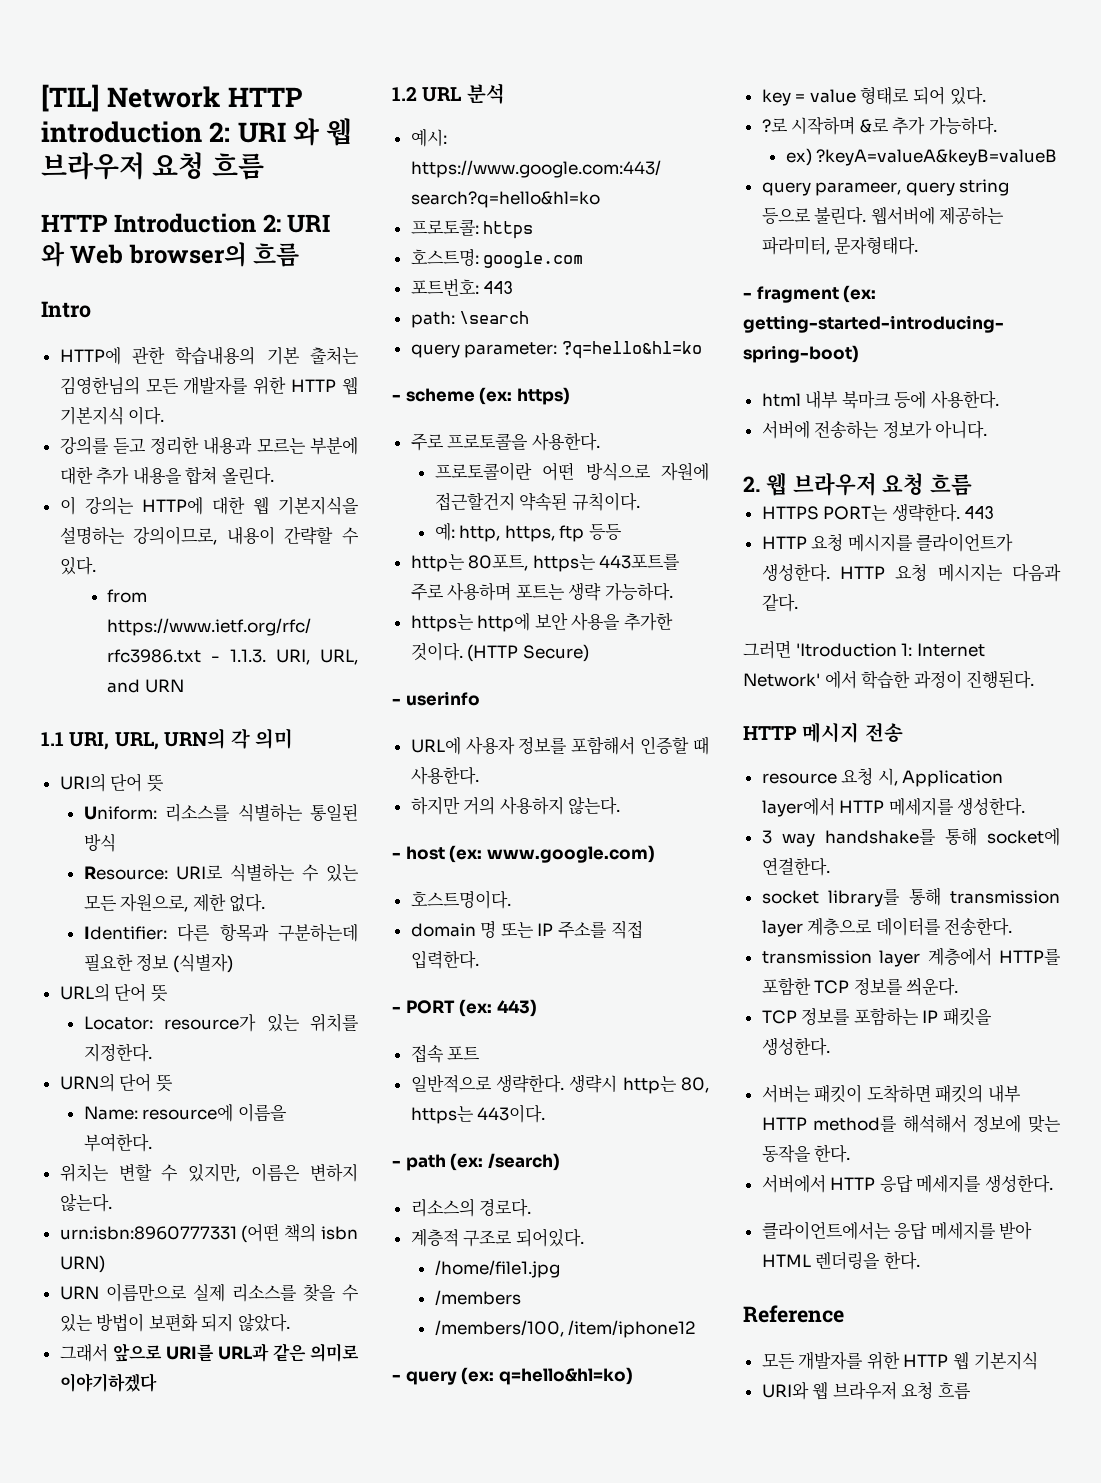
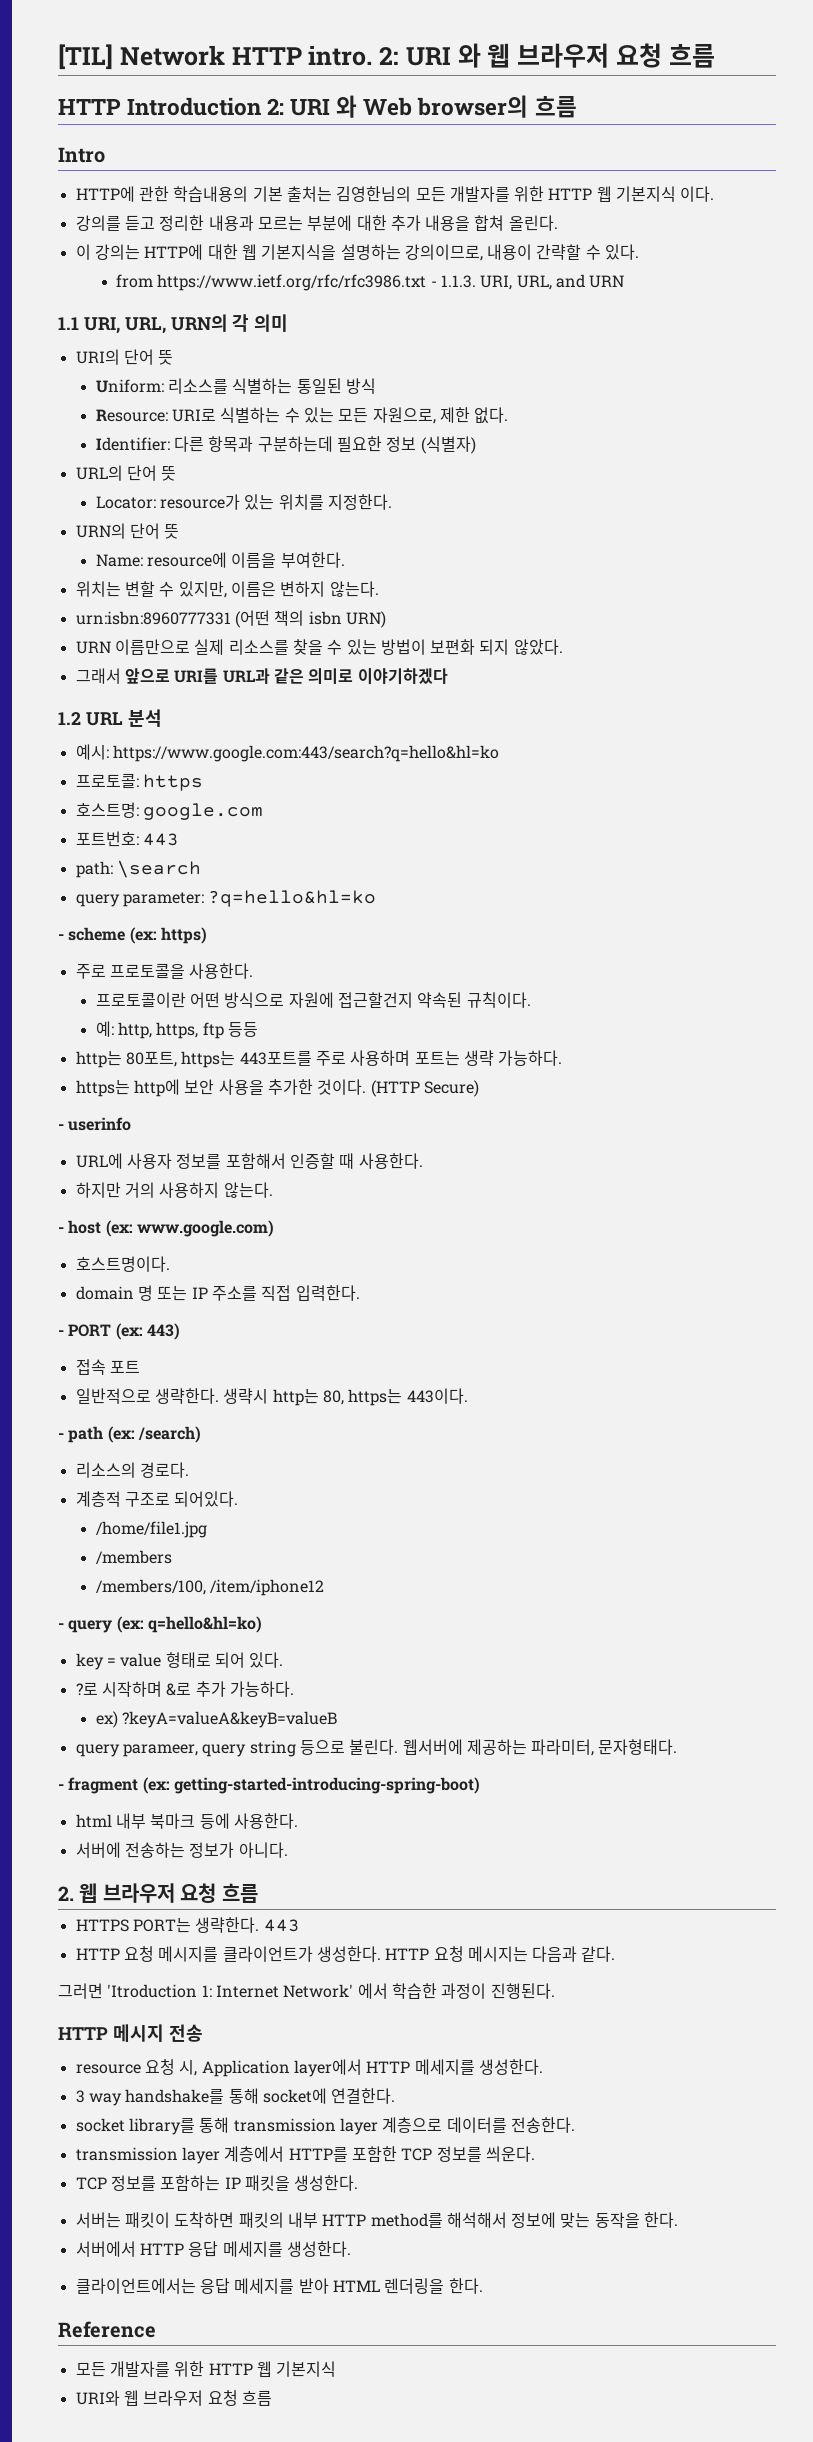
[41,121,202,143] introduction -> [308,45,373,66] intro.

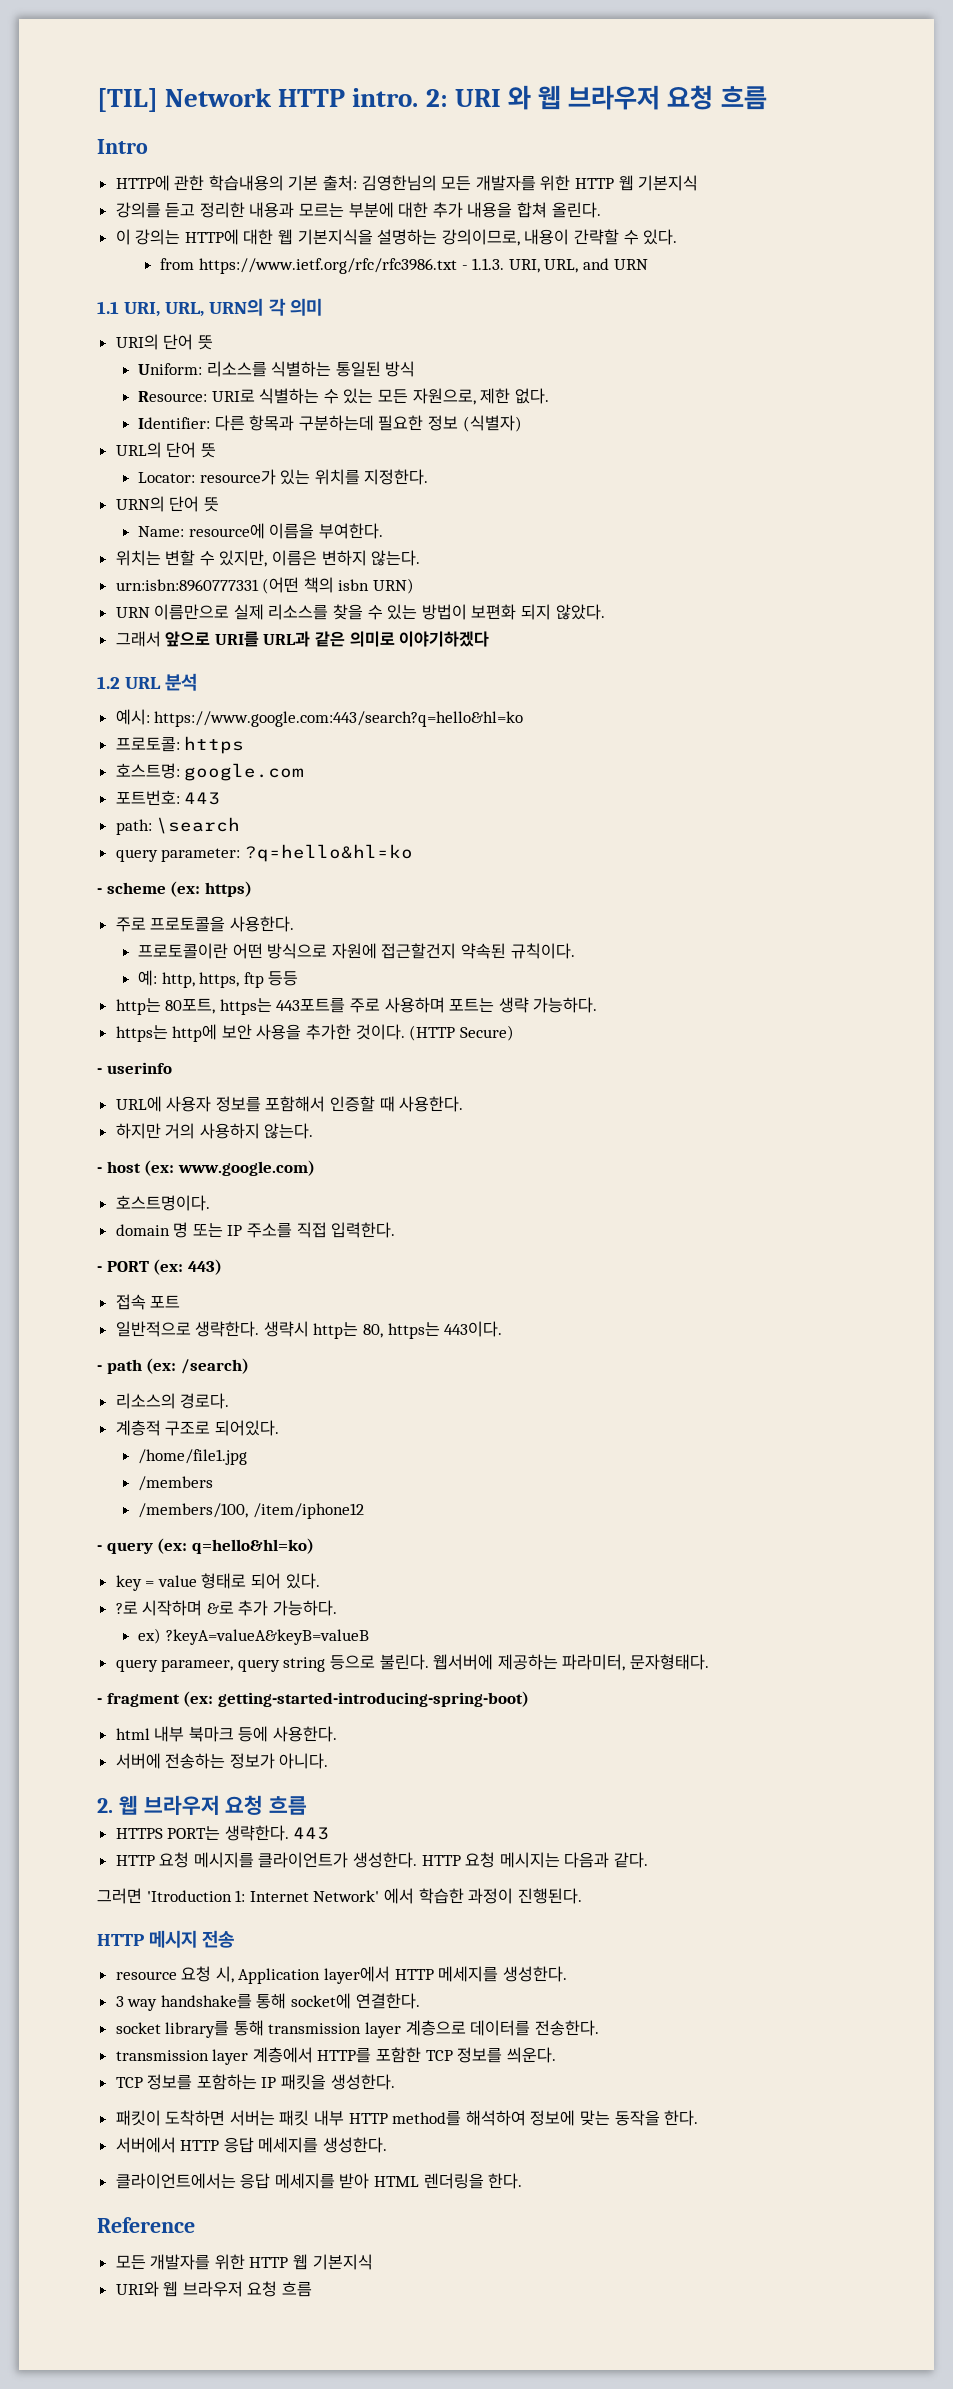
[58,95,577,118] // HTTP Introduction 2: URI 와 Web browser의 흐름 -> (767, 98) none
[286,186,332,202] 출처는 -> [323,175,358,191] 출처:
[680,186,715,202] 이다. -> (699, 183) none
[75,2212,121,2228] 서버는 -> (395, 2082) none
[238,2212,284,2228] 패킷의 -> [229,2110,310,2126] 서버는 패킷
[446,2212,507,2228] 해석해서 -> [465,2110,526,2126] 해석하여

